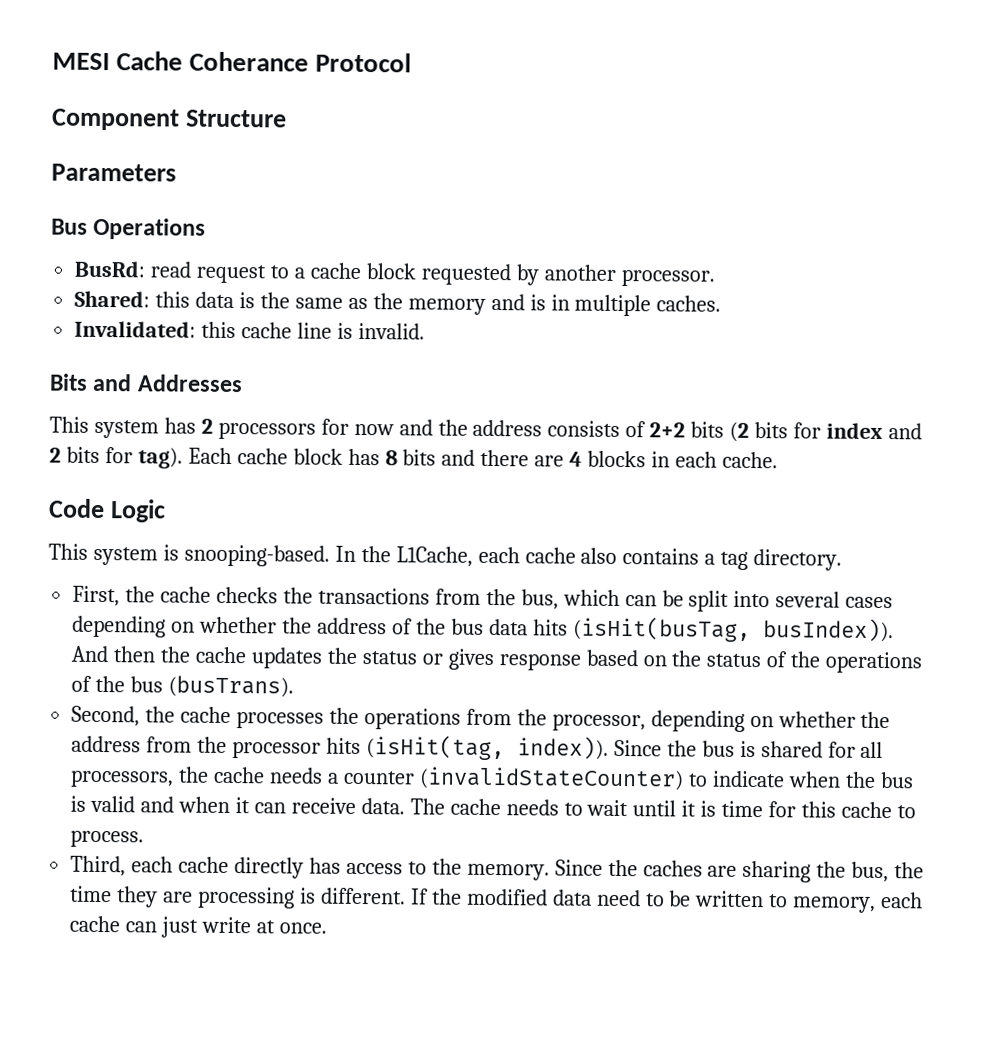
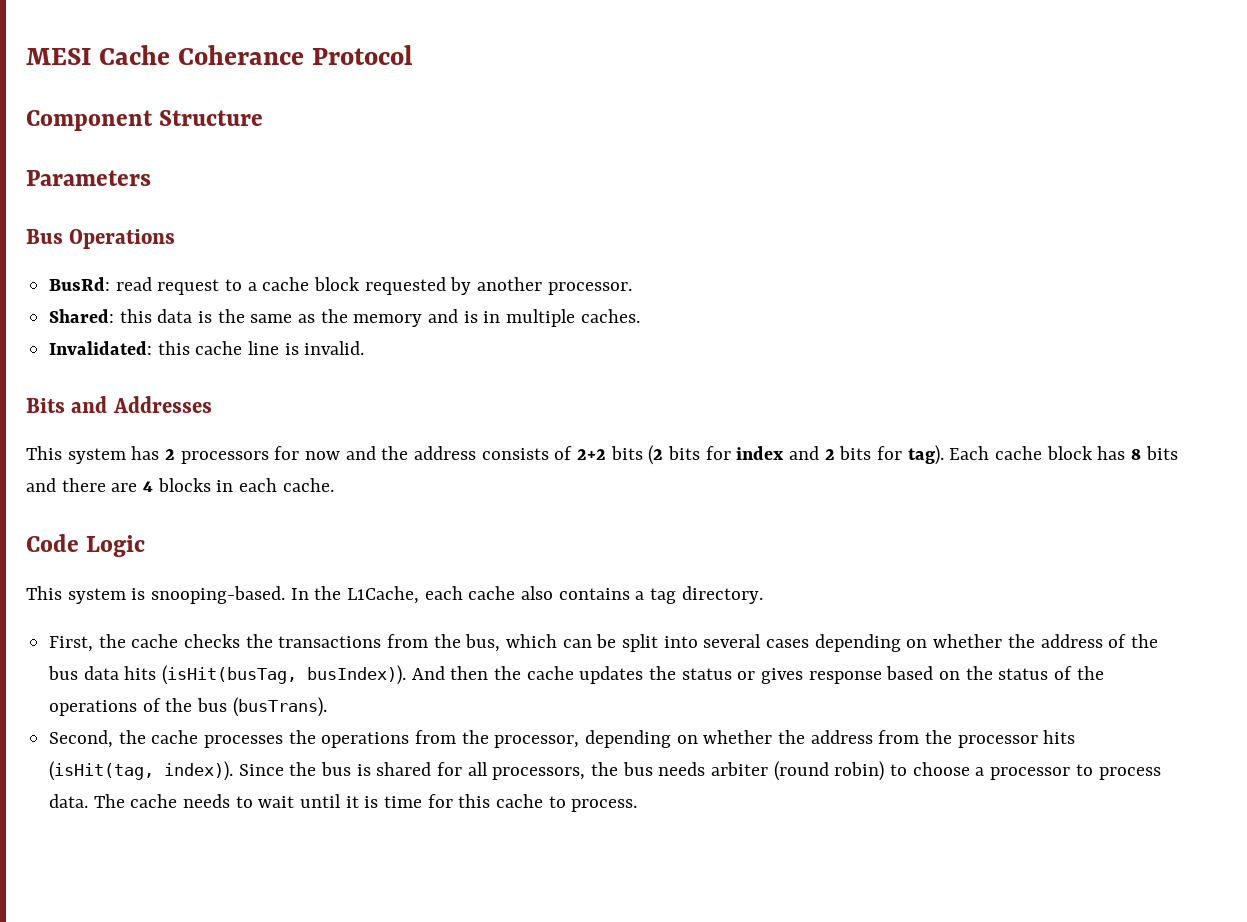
[213,766,914,791] [70,795,356,814] cache needs a counter (invalidStateCounter) to indicate when the bus is valid and when it can receive -> [622,761,1161,781] bus needs arbiter (round robin) to choose a processor to process
[70,855,925,883] [70,885,924,913] [69,915,327,938] // Third, each cache directly has access to the memory. Since the caches are sharing the bus, the time they are processing is different. If the modified data need to be written to memory, each cache can just write at once. -> (638, 805) none

